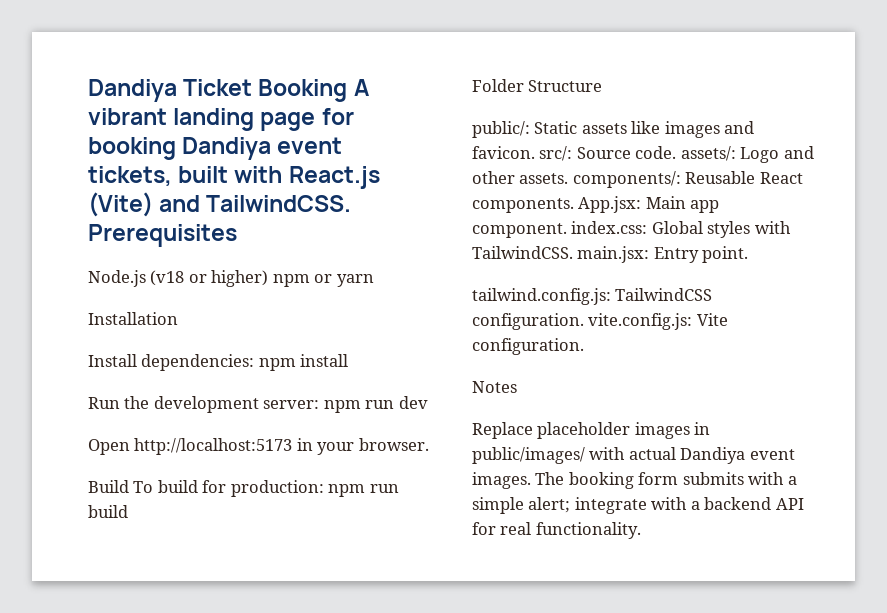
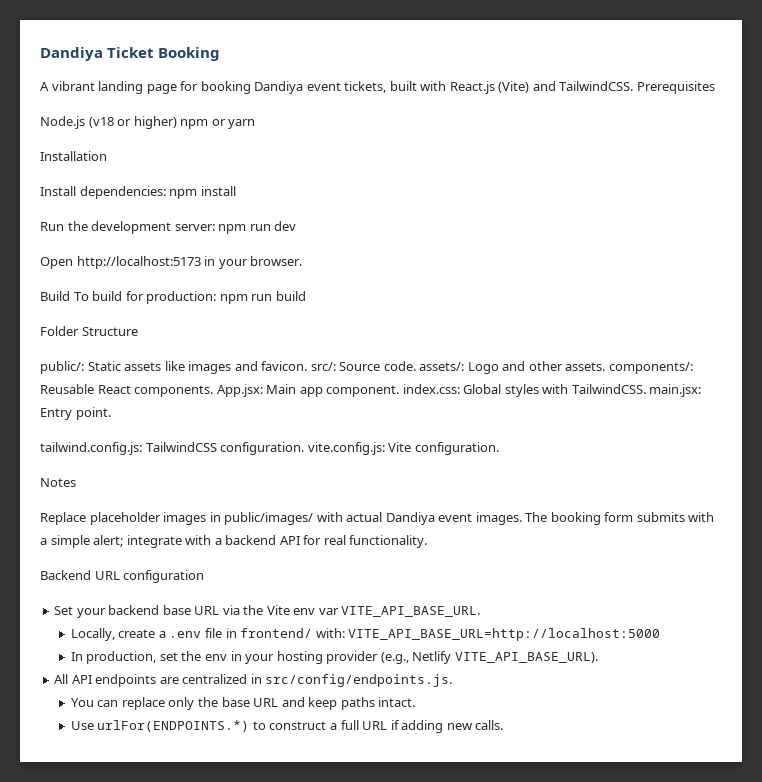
(348, 90) none -> (221, 54) //
(641, 530) none -> [40,570,205,583] [54,605,481,618] [70,628,661,641] [70,651,598,664] [54,674,453,687] [70,697,416,710] [70,720,504,733] // Backend URL configuration // Set your backend base URL via the Vite env var VITE_API_BASE_URL. // Locally, create a .env file in frontend/ with: VITE_API_BASE_URL=http://localhost:5000 // In production, set the env in your hosting provider (e.g., Netlify VITE_API_BASE_URL). // All API endpoints are centralized in src/config/endpoints.js. // You can replace only the base URL and keep paths intact. // Use urlFor(ENDPOINTS.*) to construct a full URL if adding new calls.

